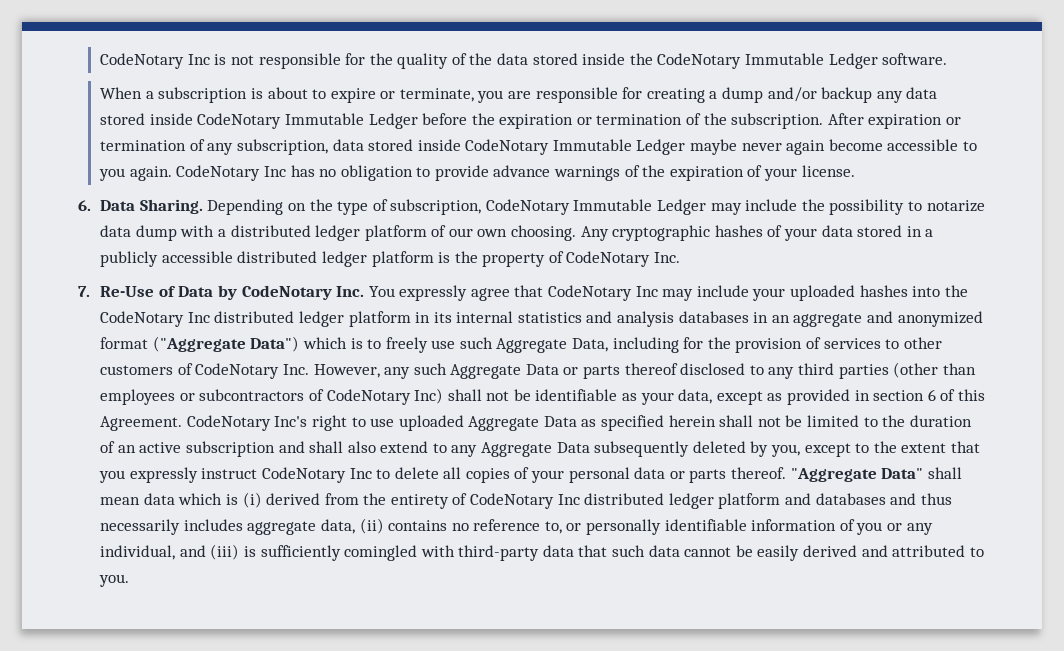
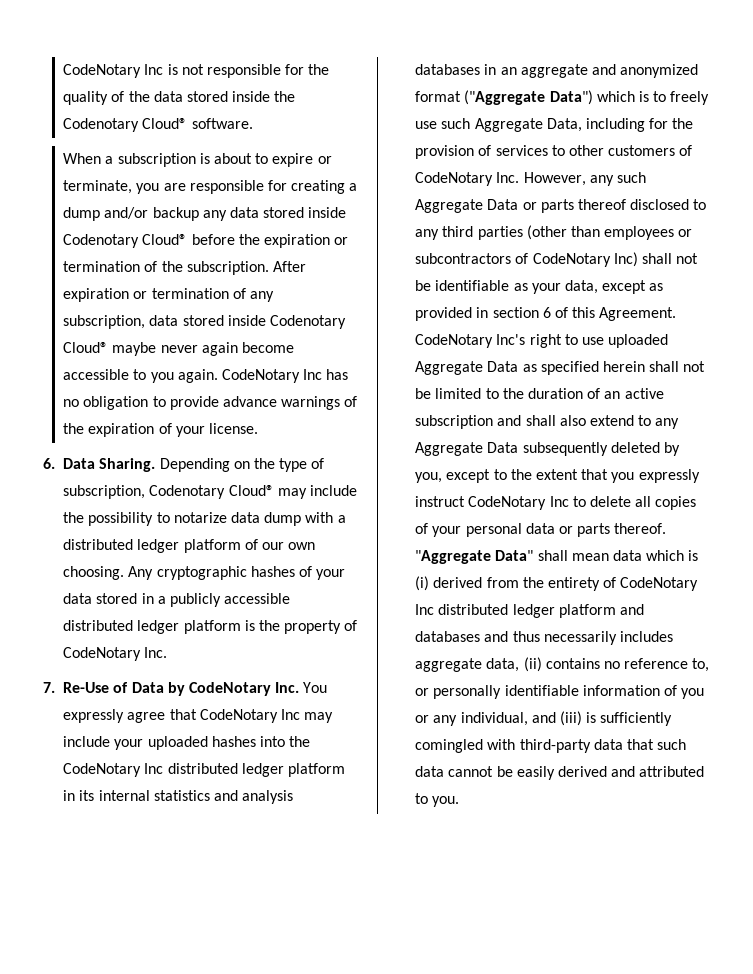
[657,53,878,69] CodeNotary Immutable Ledger -> [63,118,188,132] Codenotary Cloud®
[197,113,418,129] CodeNotary Immutable Ledger -> [63,234,188,248] Codenotary Cloud®
[465,139,686,155] CodeNotary Immutable Ledger -> [269,315,346,329] [63,342,109,353] Codenotary Cloud®
[485,199,707,215] CodeNotary Immutable Ledger -> [149,485,274,499] Codenotary Cloud®

